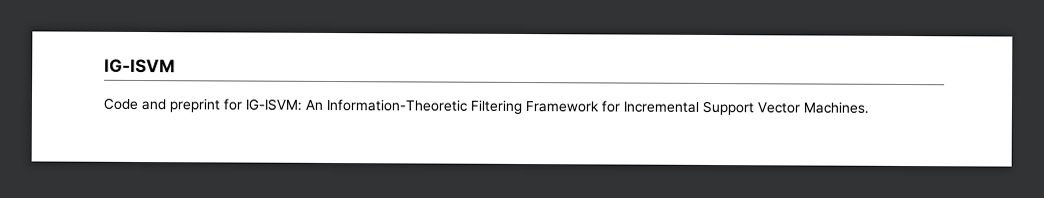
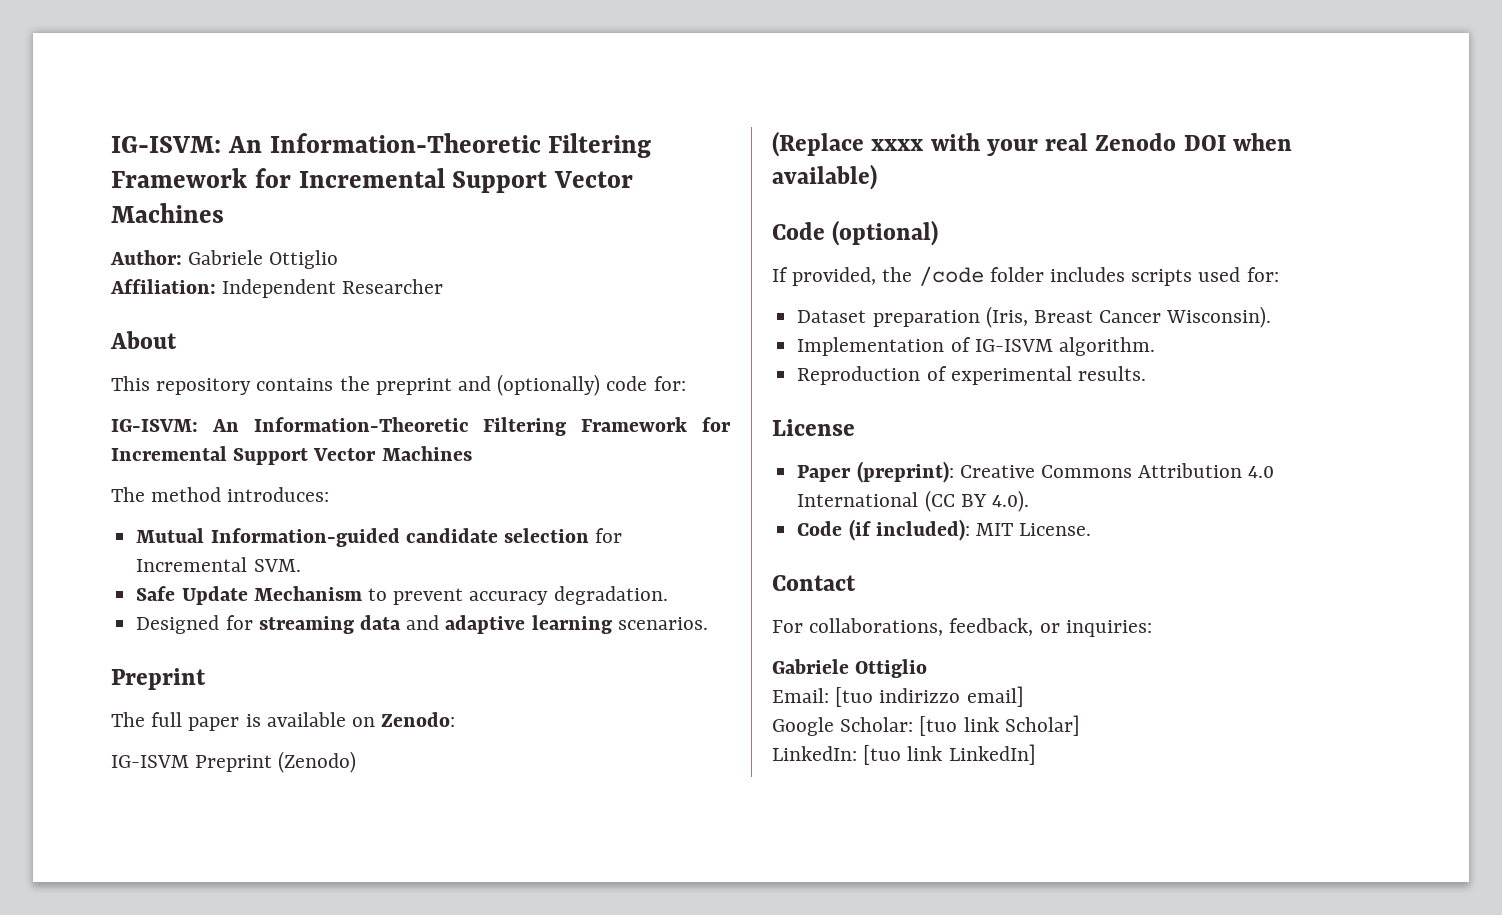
[104,58,175,74] [103,97,869,116] IG-ISVM // Code and preprint for IG-ISVM: An Information-Theoretic Filtering Framework for Incremental Support Vector Machines. -> [111,133,652,158] [111,168,634,193] [111,203,224,223] [110,250,339,269] [110,279,444,298] [110,331,177,349] [111,374,686,396] [111,417,731,436] [111,446,472,465] [111,487,330,502] [136,528,623,547] [136,557,301,572] [136,586,668,605] [136,615,708,634] [111,668,206,690] [111,712,456,731] [111,751,357,773] [772,131,1293,157] [772,164,877,190] [772,220,939,246] [772,266,1279,286] [797,306,1272,328] [797,337,1155,356] [797,366,1146,385] [772,419,855,436] [797,461,1275,483] [797,490,1029,512] [797,519,1092,541] [772,575,856,591] [772,618,1152,637] [772,659,928,678] [772,686,1024,707] [772,715,1080,736] [772,744,1036,765] IG-ISVM: An Information-Theoretic Filtering Framework for Incremental Support Vector Machines // Author: Gabriele Ottiglio // Affiliation: Independent Researcher // About // This repository contains the preprint and (optionally) code for: // IG-ISVM: An Information-Theoretic Filtering Framework for Incremental Support Vector Machines // The method introduces: // Mutual Information-guided candidate selection for Incremental SVM. // Safe Update Mechanism to prevent accuracy degradation. // Designed for streaming data and adaptive learning scenarios. // Preprint // The full paper is available on Zenodo: // IG-ISVM Preprint (Zenodo) // (Replace xxxx with your real Zenodo DOI when available) // Code (optional) // If provided, the /code folder includes scripts used for: // Dataset preparation (Iris, Breast Cancer Wisconsin). // Implementation of IG-ISVM algorithm. // Reproduction of experimental results. // License // Paper (preprint): Creative Commons Attribution 4.0 International (CC BY 4.0). // Code (if included): MIT License. // Contact // For collaborations, feedback, or inquiries: // Gabriele Ottiglio // Email: [tuo indirizzo email] // Google Scholar: [tuo link Scholar] // LinkedIn: [tuo link LinkedIn]

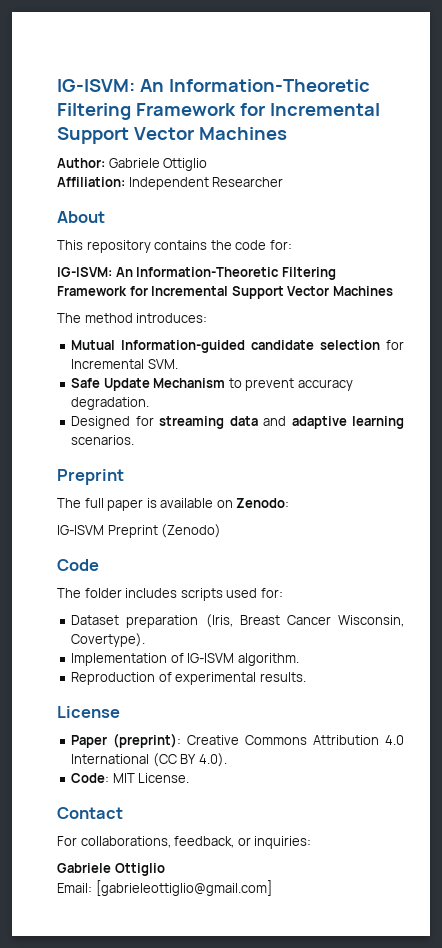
[375,374,601,396] preprint and (optionally) -> (232, 245) none
[772,131,1293,157] [772,164,877,190] [772,220,939,246] [772,266,984,286] (Replace xxxx with your real Zenodo DOI when available) // Code (optional) // If provided, the /code -> [57,559,99,571] [57,588,81,598] Code // The
[1166,306,1272,328] Wisconsin). -> [337,615,404,627] [71,633,146,647] Wisconsin, Covertype).
[797,519,970,541] Code (if included): -> [71,773,110,783] Code:
[835,686,1024,707] [772,715,1080,736] [772,744,1036,765] [tuo indirizzo email] // Google Scholar: [tuo link Scholar] // LinkedIn: [tuo link LinkedIn] -> [95,880,272,896] [gabrieleottiglio@gmail.com]

